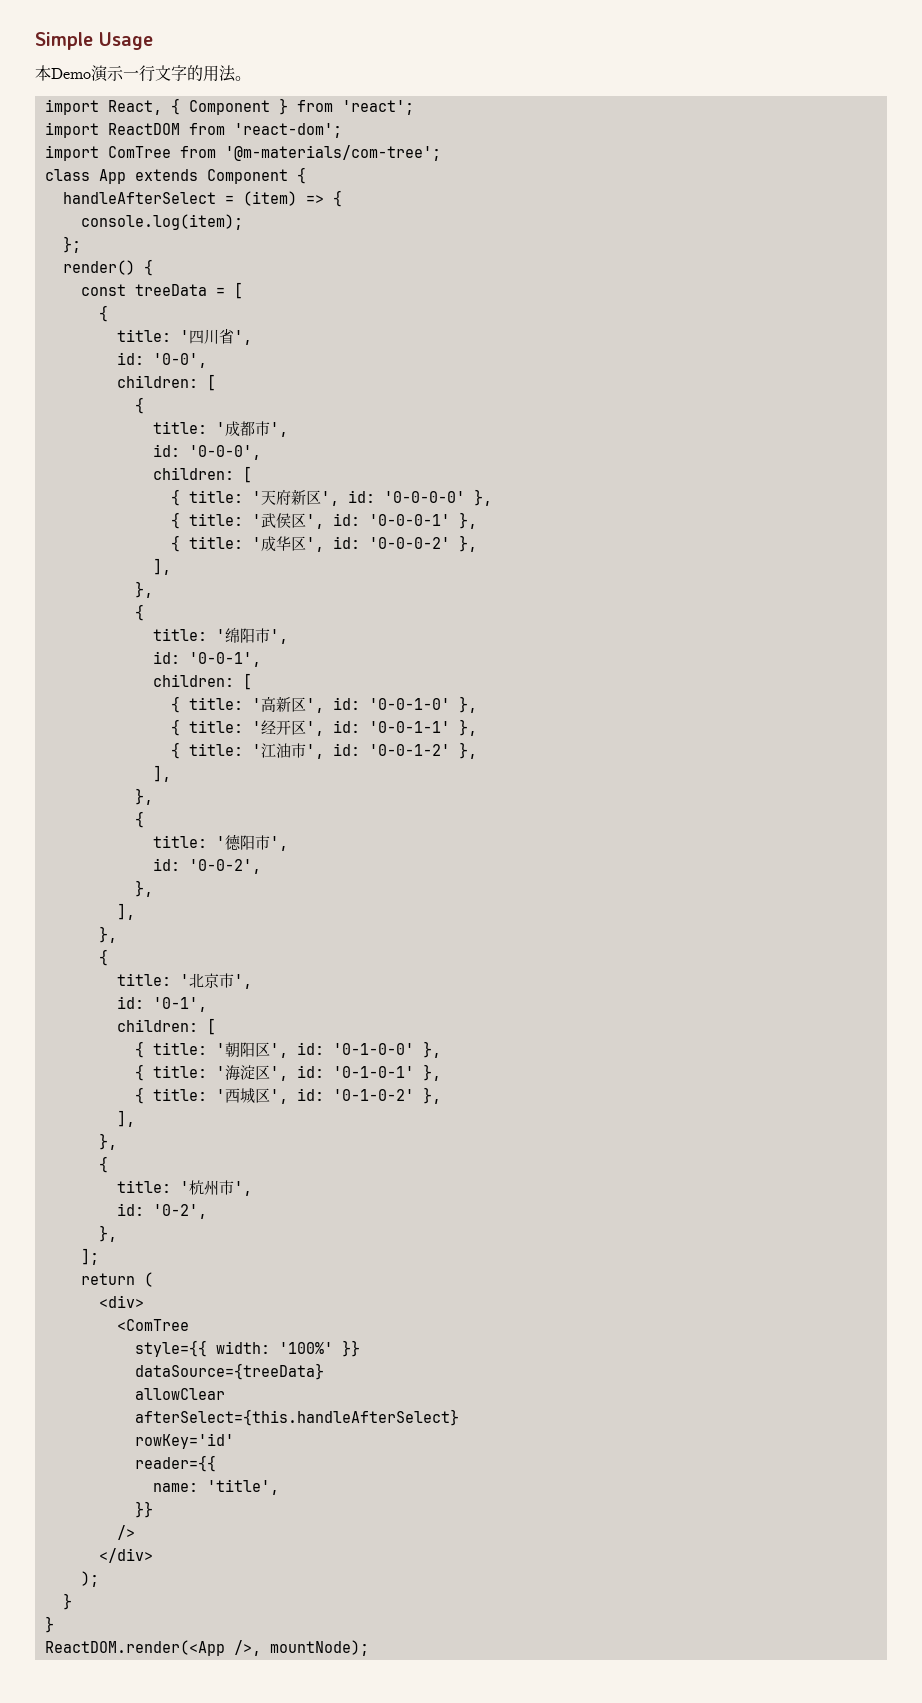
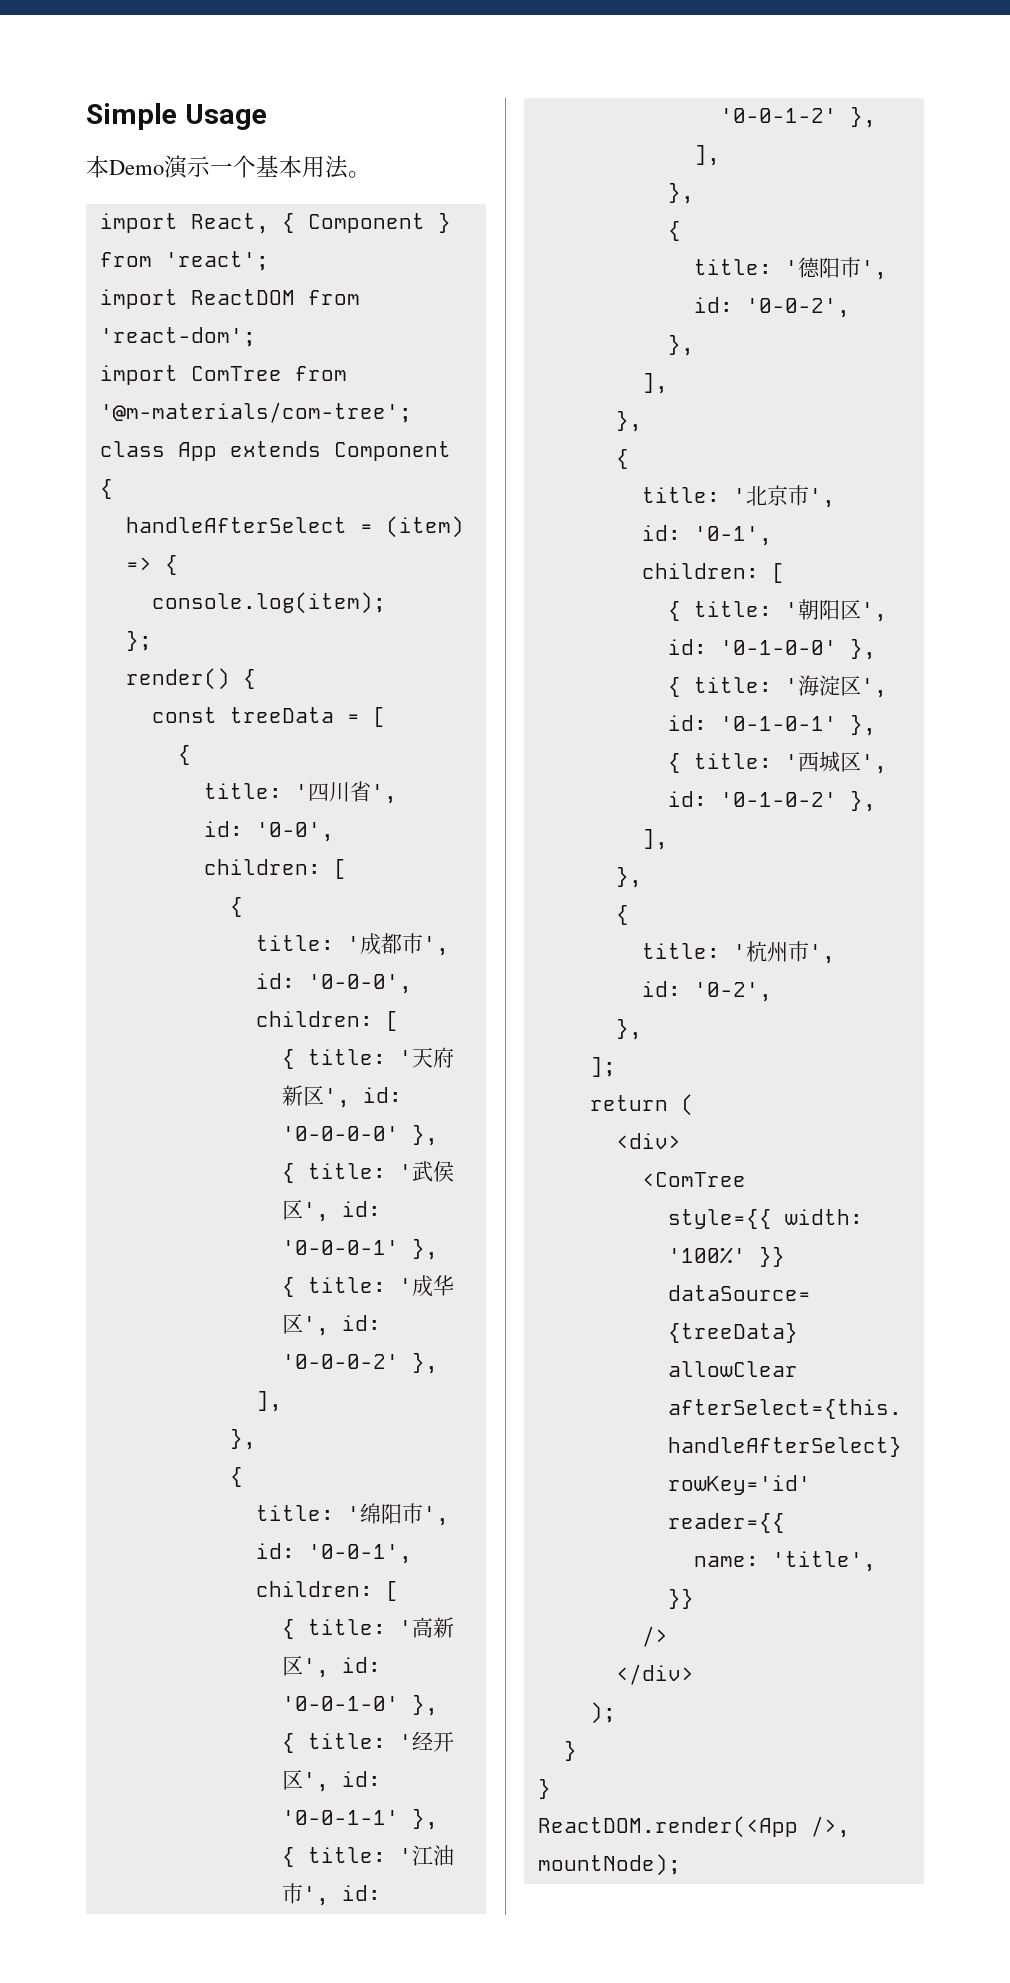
[139,65,203,82] 行文字的 -> [233,155,302,178] 个基本

